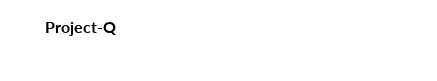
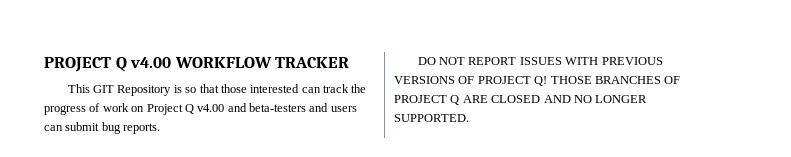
[45,22,116,36] Project-Q -> [44,57,350,72] [67,84,367,96] [44,103,357,115] [44,122,161,134] [417,57,663,65] [394,76,681,86] [394,95,648,105] [394,114,469,122] PROJECT Q v4.00 WORKFLOW TRACKER // This GIT Repository is so that those interested can track the progress of work on Project Q v4.00 and beta-testers and users can submit bug reports. // DO NOT REPORT ISSUES WITH PREVIOUS VERSIONS OF PROJECT Q! THOSE BRANCHES OF PROJECT Q ARE CLOSED AND NO LONGER SUPPORTED.

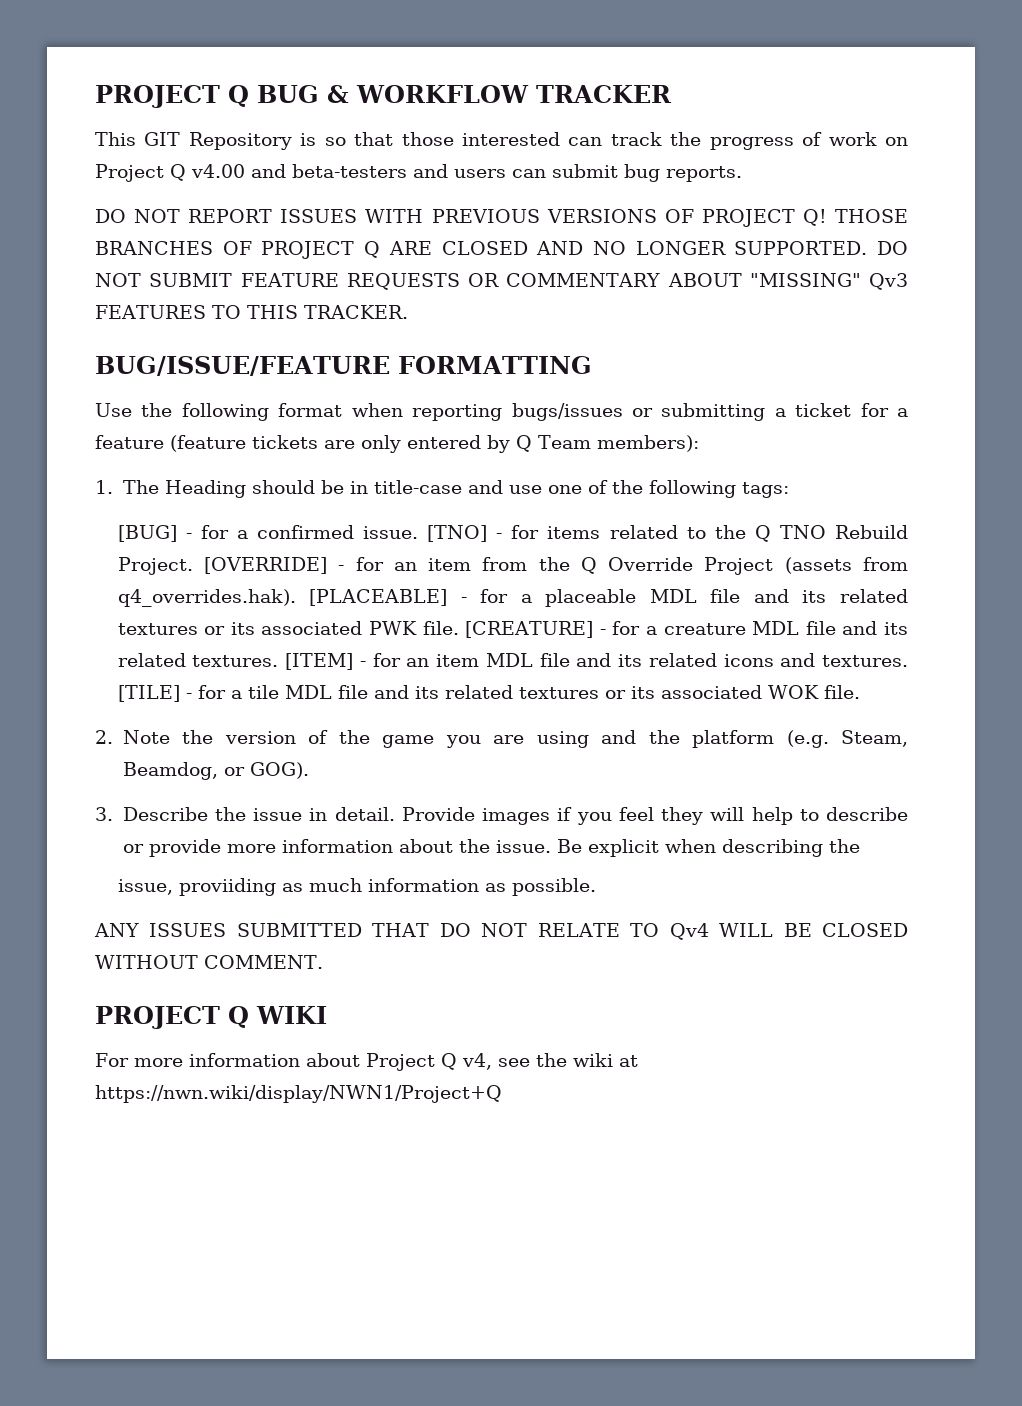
[44,57,172,72] PROJECT Q v4.00 -> [95,85,349,108] PROJECT Q BUG &
(469, 118) none -> [877,241,909,255] [95,273,908,290] [95,305,408,319] [95,356,592,376] [95,403,908,421] [95,435,699,453] [95,480,789,498] [117,525,908,542] [117,557,908,575] [117,589,909,607] [117,621,908,638] [117,653,908,670] [117,685,860,702] [95,730,908,748] [122,762,309,780] [95,807,908,825] [122,839,860,857] [117,878,596,896] [94,923,909,940] [95,955,323,969] [95,1006,327,1029] [95,1053,638,1071] [95,1085,502,1103] DO NOT SUBMIT FEATURE REQUESTS OR COMMENTARY ABOUT "MISSING" Qv3 FEATURES TO THIS TRACKER. // BUG/ISSUE/FEATURE FORMATTING // Use the following format when reporting bugs/issues or submitting a ticket for a feature (feature tickets are only entered by Q Team members): // 1. The Heading should be in title-case and use one of the following tags: // [BUG] - for a confirmed issue. [TNO] - for items related to the Q TNO Rebuild Project. [OVERRIDE] - for an item from the Q Override Project (assets from q4_overrides.hak). [PLACEABLE] - for a placeable MDL file and its related textures or its associated PWK file. [CREATURE] - for a creature MDL file and its related textures. [ITEM] - for an item MDL file and its related icons and textures. [TILE] - for a tile MDL file and its related textures or its associated WOK file. // 2. Note the version of the game you are using and the platform (e.g. Steam, Beamdog, or GOG). // 3. Describe the issue in detail. Provide images if you feel they will help to describe or provide more information about the issue. Be explicit when describing the // issue, proviiding as much information as possible. // ANY ISSUES SUBMITTED THAT DO NOT RELATE TO Qv4 WILL BE CLOSED WITHOUT COMMENT. // PROJECT Q WIKI // For more information about Project Q v4, see the wiki at https://nwn.wiki/display/NWN1/Project+Q

